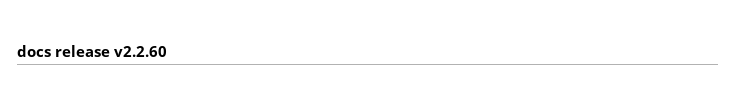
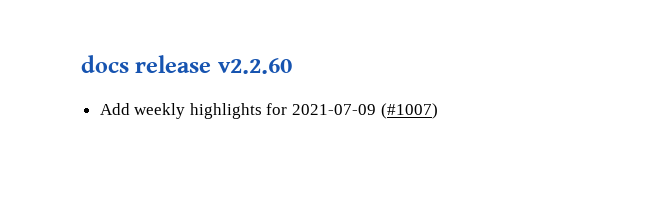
(168, 51) none -> [99,103,438,119] // Add weekly highlights for 2021-07-09 (#1007)

